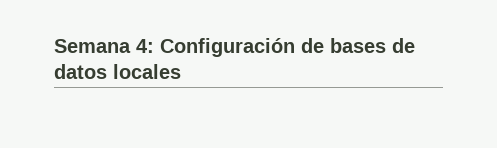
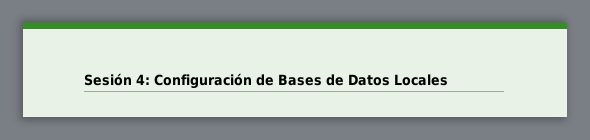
[54,39,131,53] Semana -> [84,73,132,86] Sesión
[330,38,415,53] [54,64,181,79] bases de datos locales -> [278,74,448,86] Bases de Datos Locales

